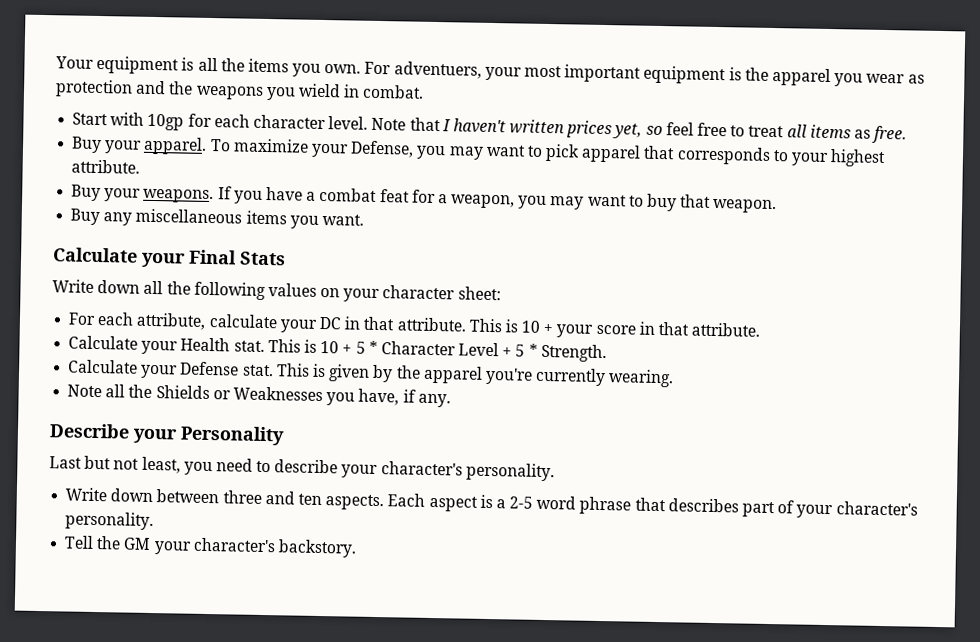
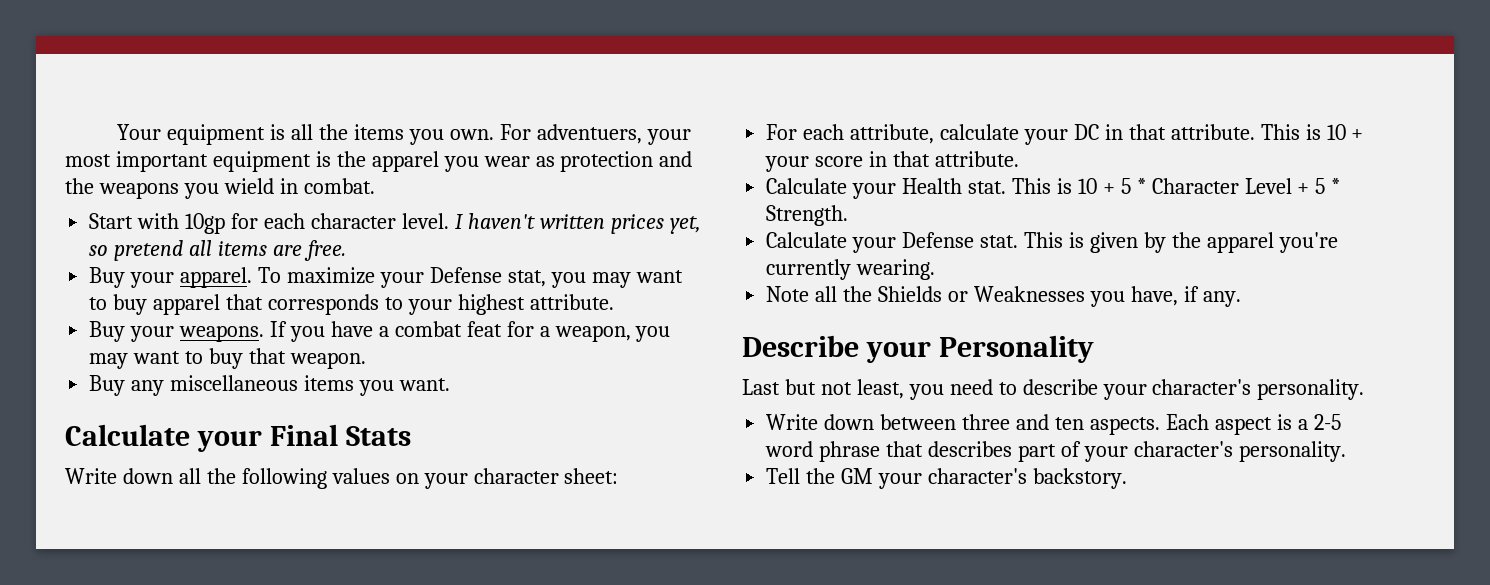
[371,117,441,132] Note that -> (449, 221) none
[665,122,785,138] feel free to treat -> [114,240,184,261] pretend
[853,129,871,139] as -> [272,245,302,256] are
[350,140,581,162] Defense, you may want to pick -> [429,267,683,288] [89,294,148,315] Defense stat, you may want to buy

